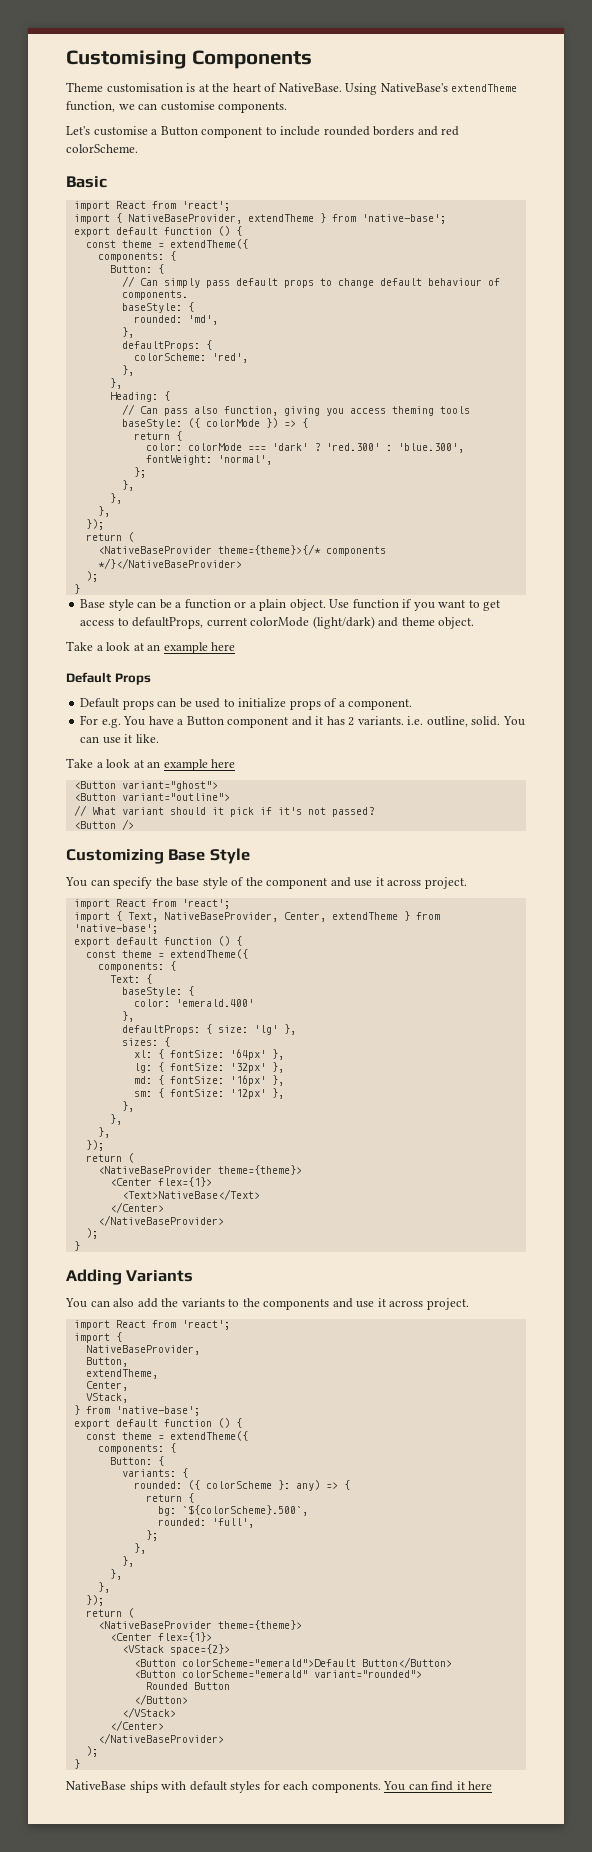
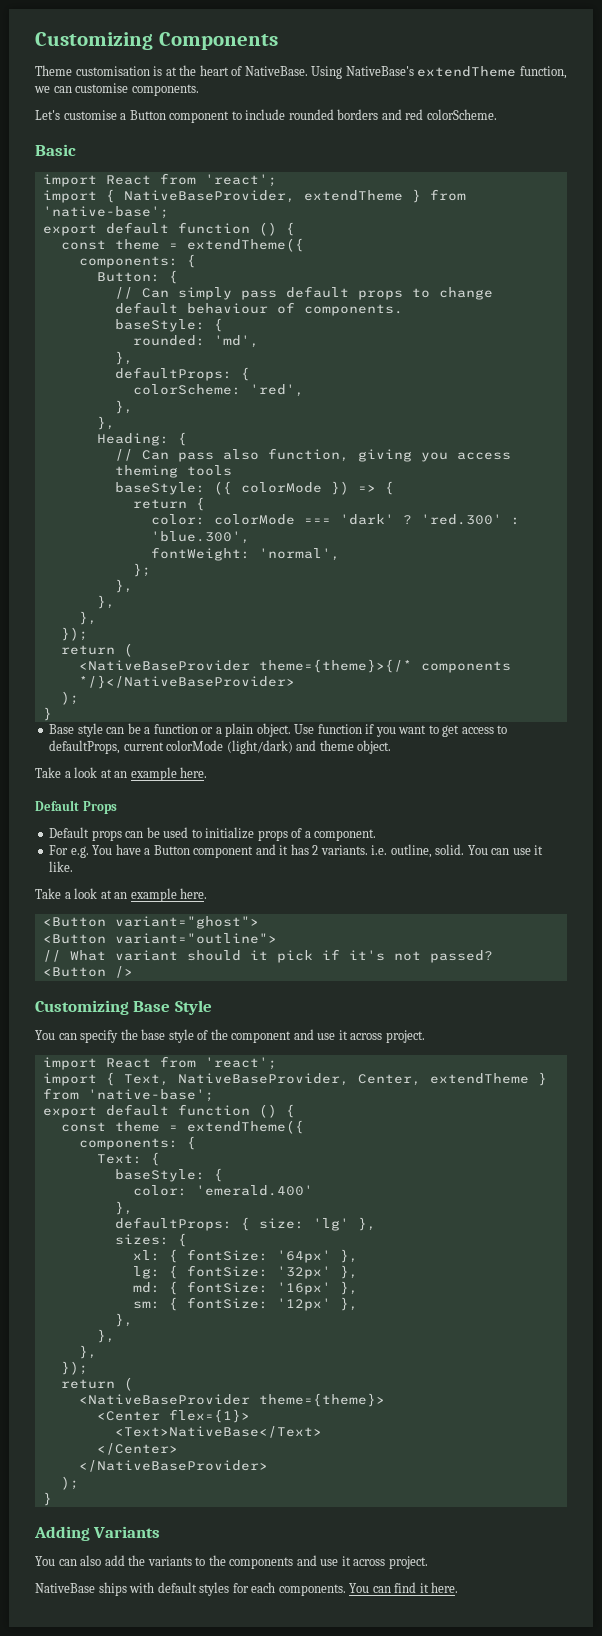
[66,50,186,69] Customising -> [35,32,153,50] Customizing
[211,642,236,651] here -> [180,767,208,778] here.
[211,759,236,768] here -> [180,888,208,899] here.
[73,1320,230,1330] [73,1332,122,1343] [85,1345,200,1355] [85,1357,128,1367] [85,1369,158,1379] [85,1381,128,1391] [85,1393,128,1403] [73,1405,200,1416] [73,1418,242,1429] [85,1431,248,1441] [97,1443,176,1454] [109,1456,164,1466] [121,1468,188,1478] [133,1480,350,1491] [145,1493,194,1503] [157,1505,308,1516] [157,1518,254,1528] [145,1530,158,1541] [133,1543,146,1554] [121,1556,134,1567] [109,1569,122,1580] [97,1582,110,1593] [85,1595,104,1606] [85,1608,134,1618] [97,1620,302,1630] [109,1632,212,1642] [121,1644,230,1655] [133,1657,452,1668] [133,1670,422,1678] [145,1682,230,1690] [133,1694,188,1705] [121,1707,176,1718] [109,1720,164,1731] [97,1733,224,1744] [85,1746,98,1757] [73,1759,80,1769] // import React from 'react'; // import { // NativeBaseProvider, // Button, // extendTheme, // Center, // VStack, // } from 'native-base'; // export default function () { // const theme = extendTheme({ // components: { // Button: { // variants: { // rounded: ({ colorScheme }: any) => { // return { // bg: `${colorScheme}.500`, // rounded: 'full', // }; // }, // }, // }, // }, // }); // return ( // <NativeBaseProvider theme={theme}> // <Center flex={1}> // <VStack space={2}> // <Button colorScheme="emerald">Default Button</Button> // <Button colorScheme="emerald" variant="rounded"> // Rounded Button // </Button> // </VStack> // </Center> // </NativeBaseProvider> // ); // } -> (428, 1562) none
[468,1781,493,1790] here -> [431,1582,459,1593] here.

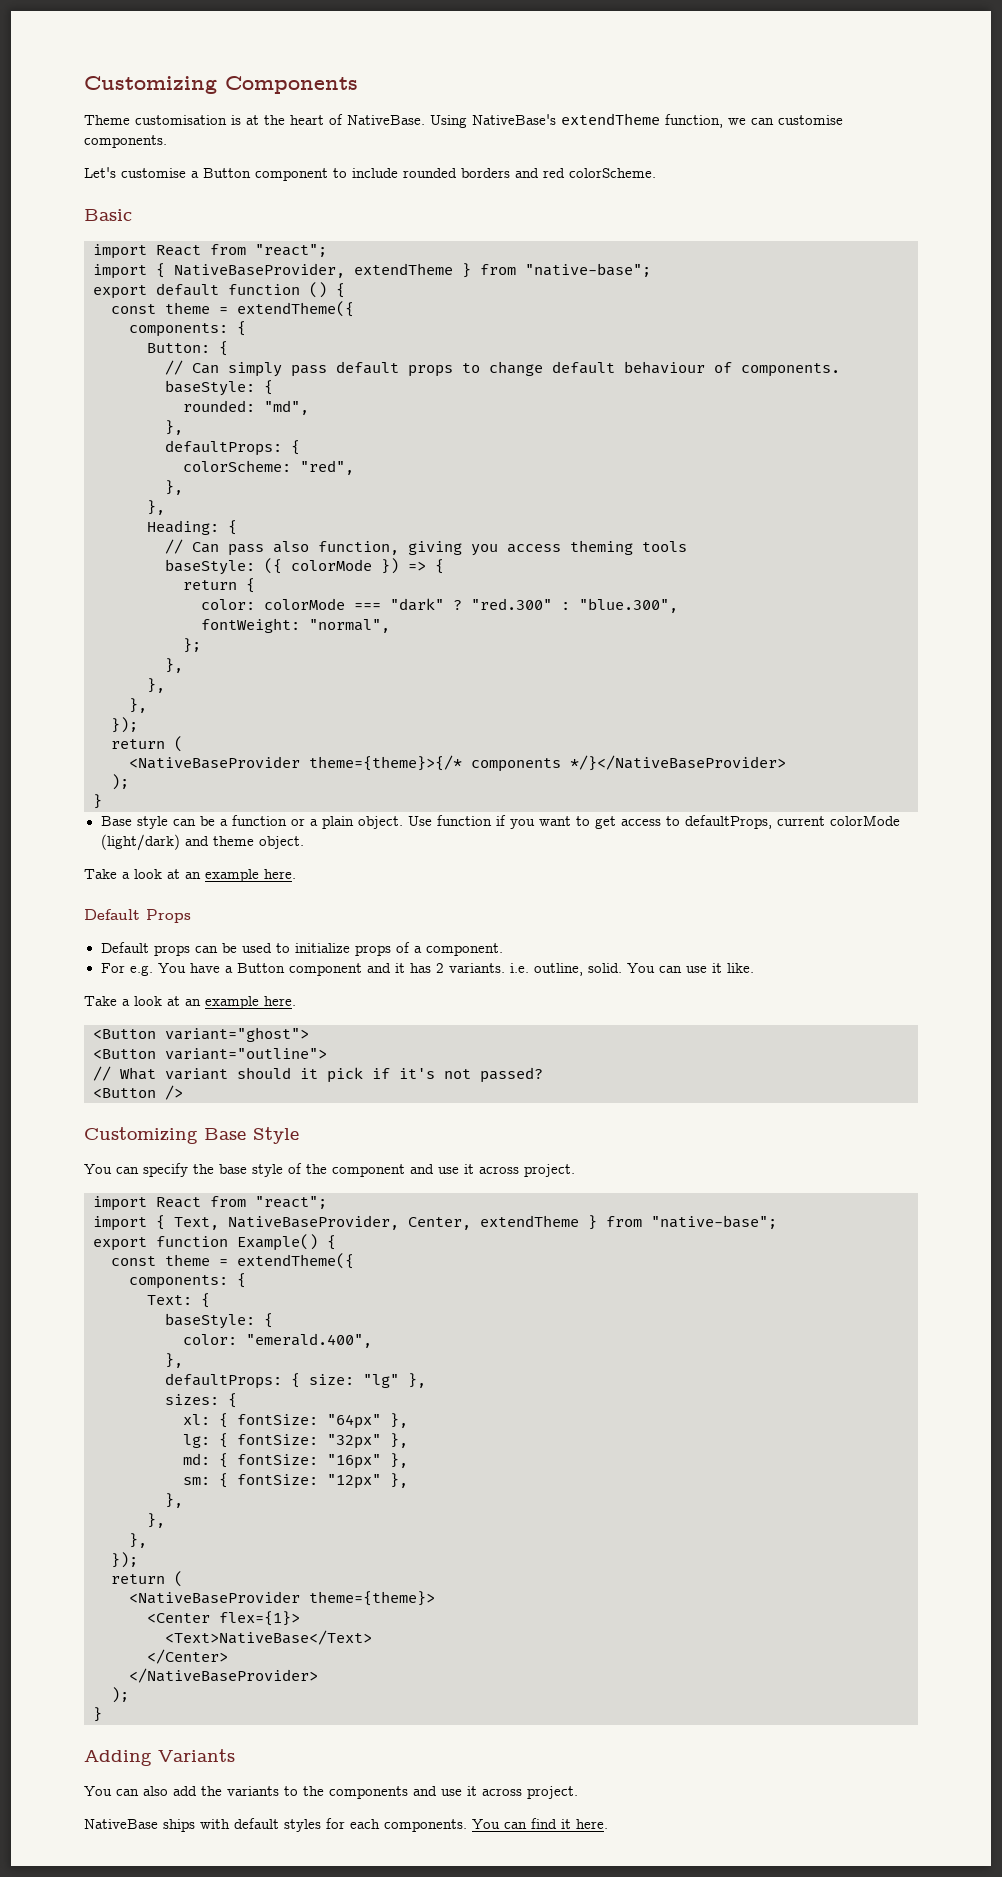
[204,174,277,187] 'react'; -> [255,244,327,257] "react";
[42,206,169,219] 'native-base'; -> [525,263,651,277] "native-base";
[213,335,259,348] 'md', -> [264,400,309,415] "md",
[249,384,304,397] 'red', -> [300,460,354,475] "red",
[339,514,520,525] [150,531,250,544] 'dark' ? 'red.300' : 'blue.300', -> [390,598,678,613] "dark" ? "red.300" : "blue.300",
[258,548,340,561] 'normal', -> [309,619,390,633] "normal",
[204,1057,277,1070] 'react'; -> [255,1196,327,1209] "react";
[87,1089,214,1102] [42,1104,277,1118] 'native-base'; // export default function () -> [651,1215,777,1229] [93,1234,318,1251] "native-base"; // export function Example()
[195,1185,313,1196] 'emerald.400' -> [246,1333,372,1348] "emerald.400",
[312,1218,349,1231] 'lg' -> [363,1374,399,1388] "lg"
[276,1250,331,1263] '64px' -> [327,1414,381,1429] "64px"
[276,1266,331,1279] '32px' -> [327,1434,381,1449] "32px"
[276,1282,331,1295] '16px' -> [327,1454,381,1469] "16px"
[276,1298,331,1311] '12px' -> [327,1474,381,1489] "12px"

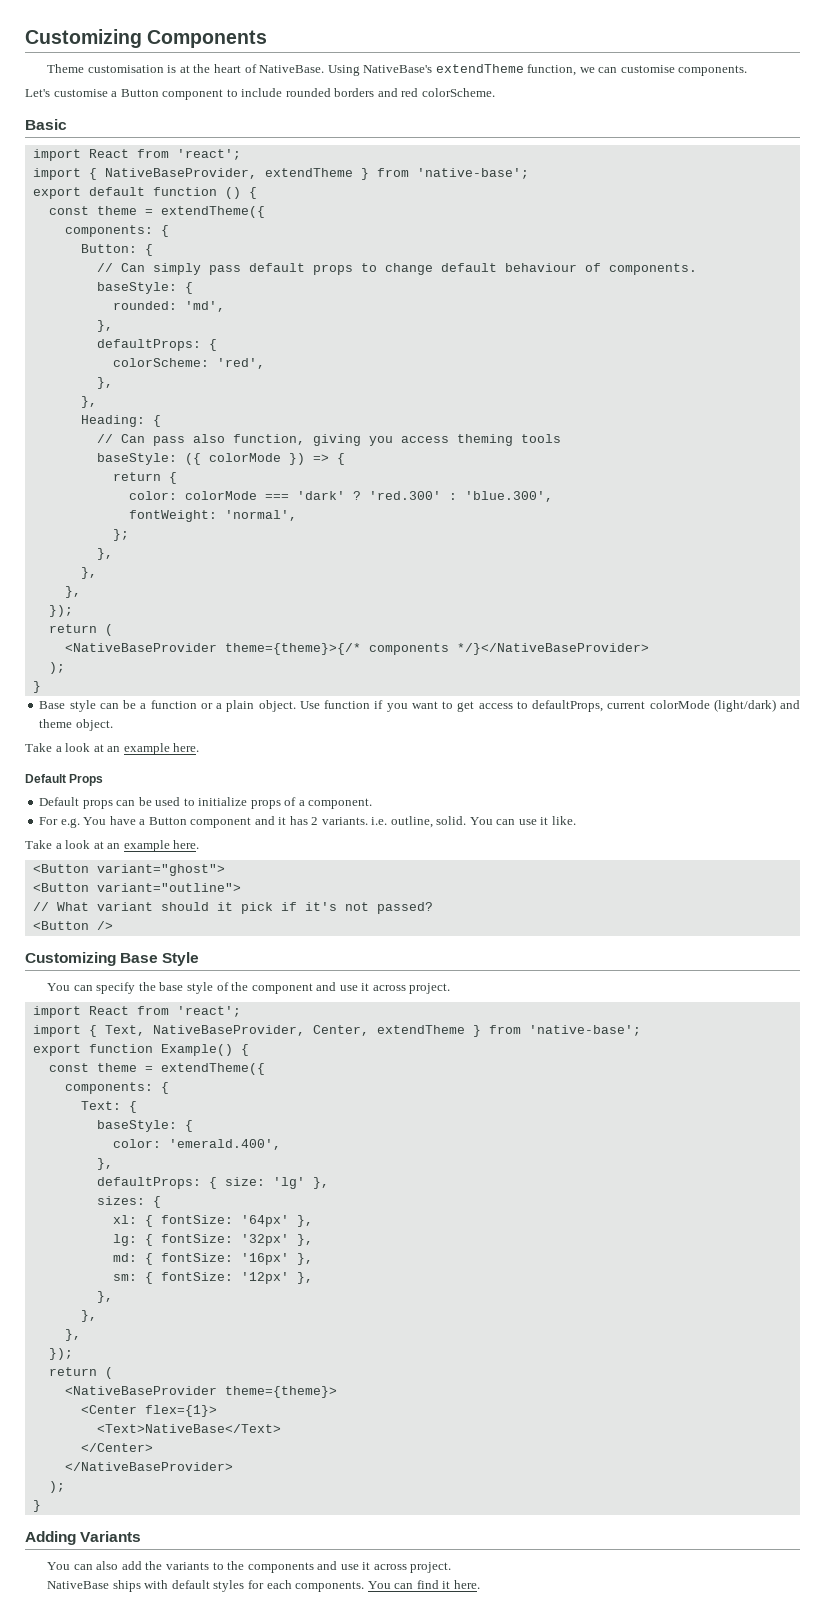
[255,244,327,257] "react"; -> [176,149,241,160] 'react';
[525,263,651,277] "native-base"; -> [416,168,529,179] 'native-base';
[264,400,309,415] "md", -> [184,301,225,312] 'md',
[300,460,354,475] "red", -> [216,358,265,369] 'red',
[390,598,678,613] "dark" ? "red.300" : "blue.300", -> [296,491,553,502] 'dark' ? 'red.300' : 'blue.300',
[309,619,390,633] "normal", -> [224,510,297,521] 'normal',
[255,1196,327,1209] "react"; -> [176,1006,241,1017] 'react';
[651,1215,777,1229] "native-base"; -> [528,1025,641,1036] 'native-base';
[246,1333,372,1348] "emerald.400", -> [168,1139,281,1150] 'emerald.400',
[363,1374,399,1388] "lg" -> [272,1177,305,1189] 'lg'
[327,1414,381,1429] "64px" -> [240,1215,289,1227] '64px'
[327,1434,381,1449] "32px" -> [240,1234,289,1246] '32px'
[327,1454,381,1469] "16px" -> [240,1253,289,1265] '16px'
[327,1474,381,1489] "12px" -> [240,1272,289,1284] '12px'

